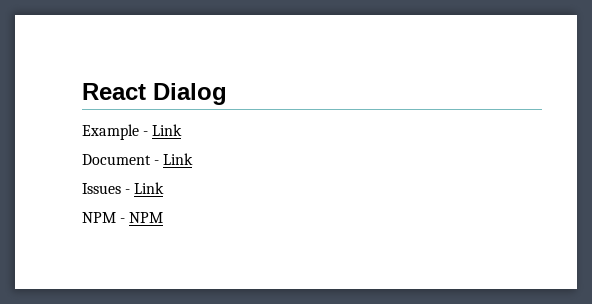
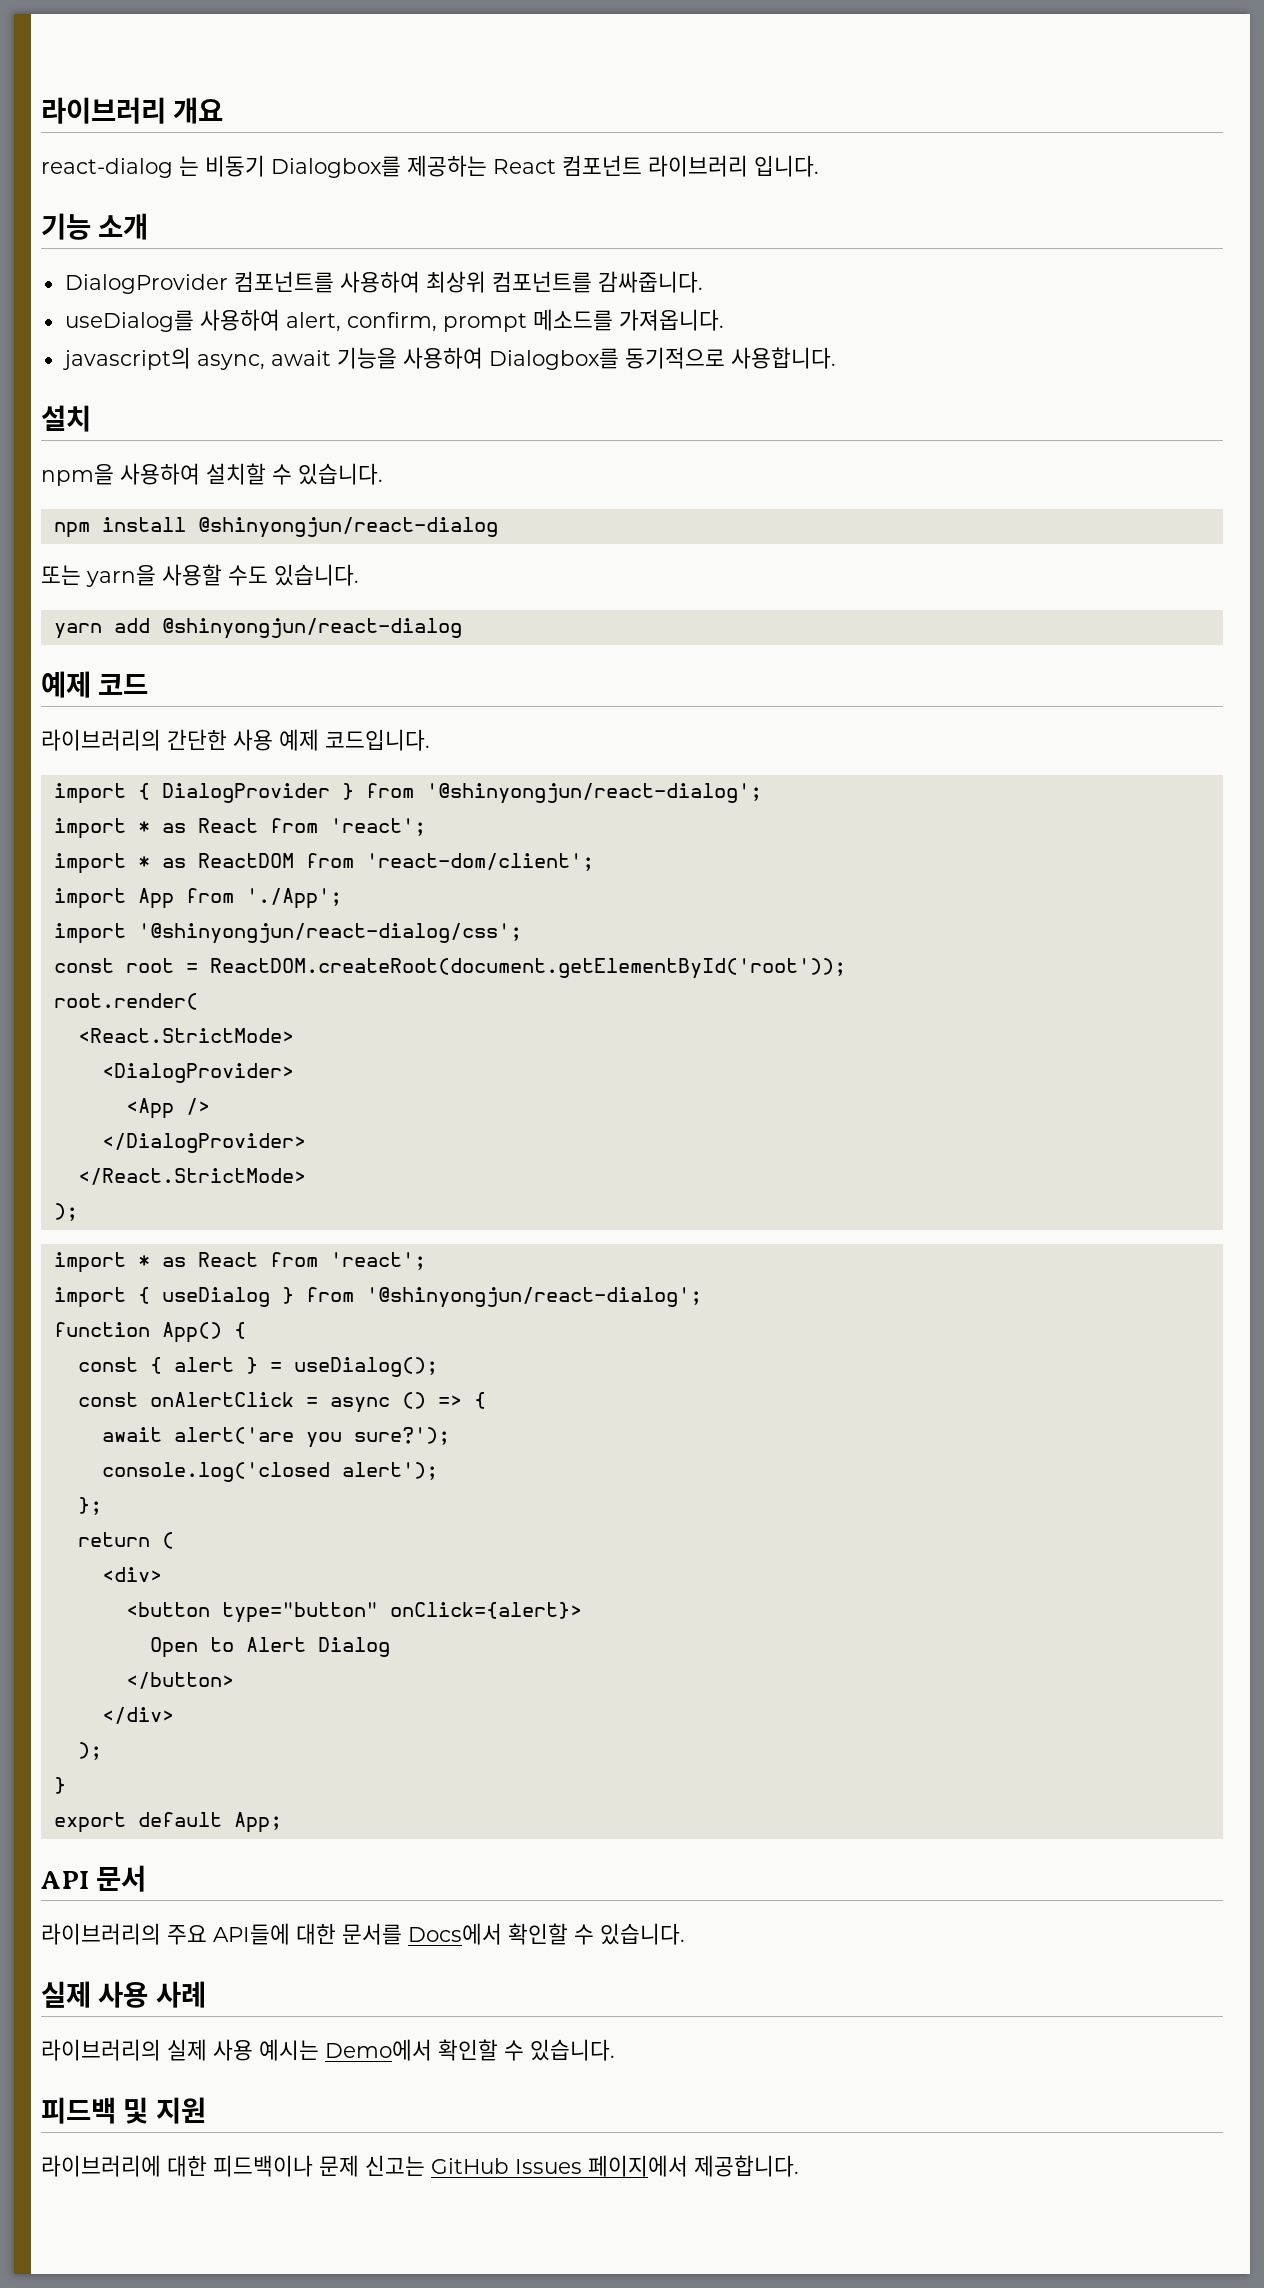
[82,83,227,105] [82,124,183,140] [82,153,194,165] [82,182,165,194] [82,212,164,223] React Dialog // Example - Link // Document - Link // Issues - Link // NPM - NPM -> [41,97,224,124] [41,155,819,178] [41,213,149,240] [64,271,703,294] [64,309,724,332] [62,347,836,370] [41,405,91,432] [41,463,383,486] [53,517,498,538] [41,564,359,587] [53,618,462,639] [41,671,149,698] [41,729,430,751] [53,783,762,804] [53,818,426,839] [53,853,594,874] [53,888,342,909] [53,923,522,944] [53,958,846,979] [53,993,198,1010] [77,1028,294,1043] [101,1063,294,1083] [125,1098,210,1119] [101,1133,306,1153] [77,1168,306,1185] [53,1203,78,1221] [53,1252,426,1273] [53,1287,702,1308] [53,1322,246,1343] [77,1357,438,1377] [77,1392,486,1413] [101,1427,450,1448] [101,1462,438,1482] [77,1497,102,1515] [77,1532,174,1549] [101,1567,162,1582] [125,1602,582,1623] [149,1637,390,1658] [125,1672,234,1689] [101,1707,174,1724] [77,1742,102,1760] [53,1777,66,1794] [53,1812,282,1833] [41,1865,147,1892] [41,1923,685,1945] [41,1981,206,2008] [41,2039,615,2061] [41,2097,206,2124] [41,2155,799,2177] 라이브러리 개요 // react-dialog 는 비동기 Dialogbox를 제공하는 React 컴포넌트 라이브러리 입니다. // 기능 소개 // DialogProvider 컴포넌트를 사용하여 최상위 컴포넌트를 감싸줍니다. // useDialog를 사용하여 alert, confirm, prompt 메소드를 가져옵니다. // javascript의 async, await 기능을 사용하여 Dialogbox를 동기적으로 사용합니다. // 설치 // npm을 사용하여 설치할 수 있습니다. // npm install @shinyongjun/react-dialog // 또는 yarn을 사용할 수도 있습니다. // yarn add @shinyongjun/react-dialog // 예제 코드 // 라이브러리의 간단한 사용 예제 코드입니다. // import { DialogProvider } from '@shinyongjun/react-dialog'; // import * as React from 'react'; // import * as ReactDOM from 'react-dom/client'; // import App from './App'; // import '@shinyongjun/react-dialog/css'; // const root = ReactDOM.createRoot(document.getElementById('root')); // root.render( // <React.StrictMode> // <DialogProvider> // <App /> // </DialogProvider> // </React.StrictMode> // ); // import * as React from 'react'; // import { useDialog } from '@shinyongjun/react-dialog'; // function App() { // const { alert } = useDialog(); // const onAlertClick = async () => { // await alert('are you sure?'); // console.log('closed alert'); // }; // return ( // <div> // <button type="button" onClick={alert}> // Open to Alert Dialog // </button> // </div> // ); // } // export default App; // API 문서 // 라이브러리의 주요 API들에 대한 문서를 Docs에서 확인할 수 있습니다. // 실제 사용 사례 // 라이브러리의 실제 사용 예시는 Demo에서 확인할 수 있습니다. // 피드백 및 지원 // 라이브러리에 대한 피드백이나 문제 신고는 GitHub Issues 페이지에서 제공합니다.

